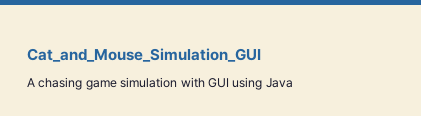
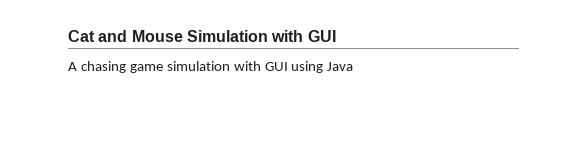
[27,48,261,62] Cat_and_Mouse_Simulation_GUI -> [68,30,336,42] Cat and Mouse Simulation with GUI

